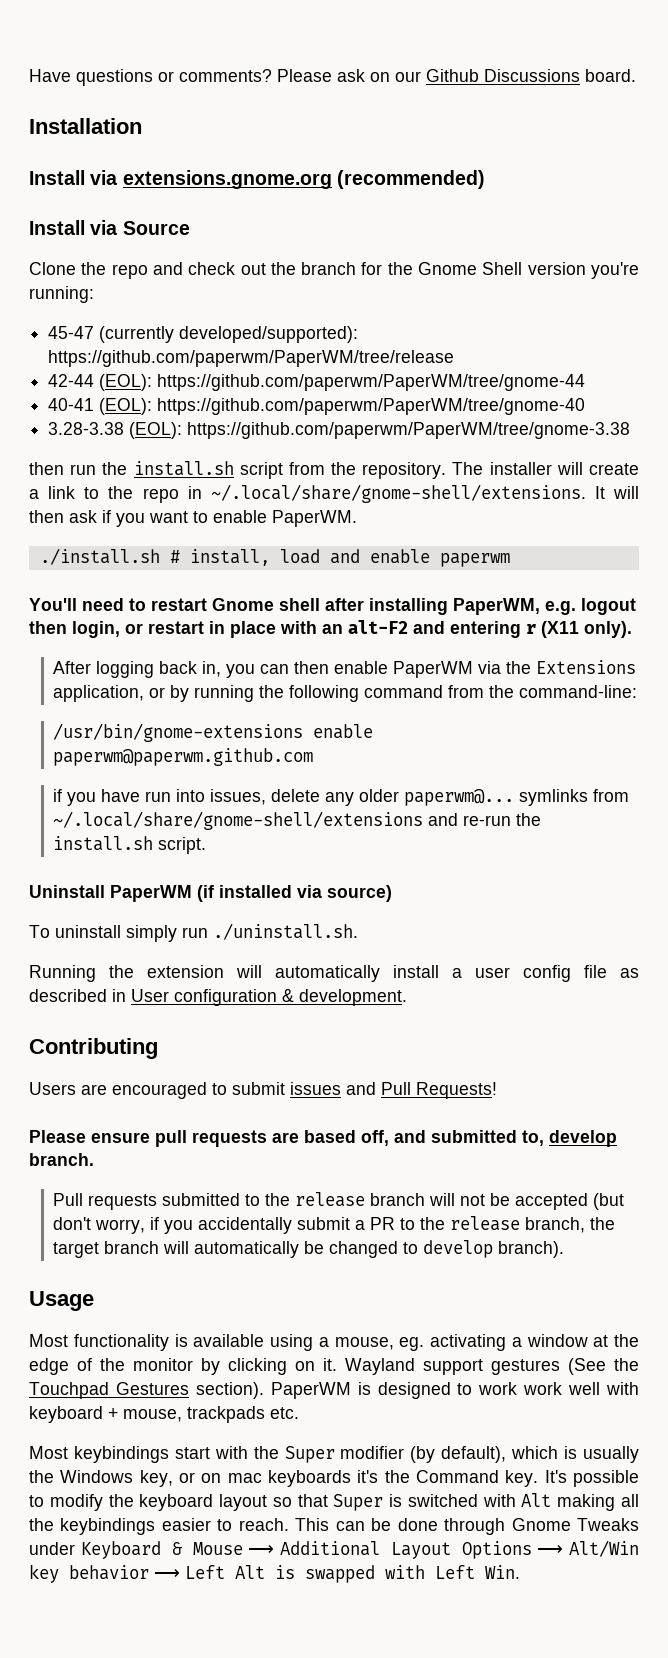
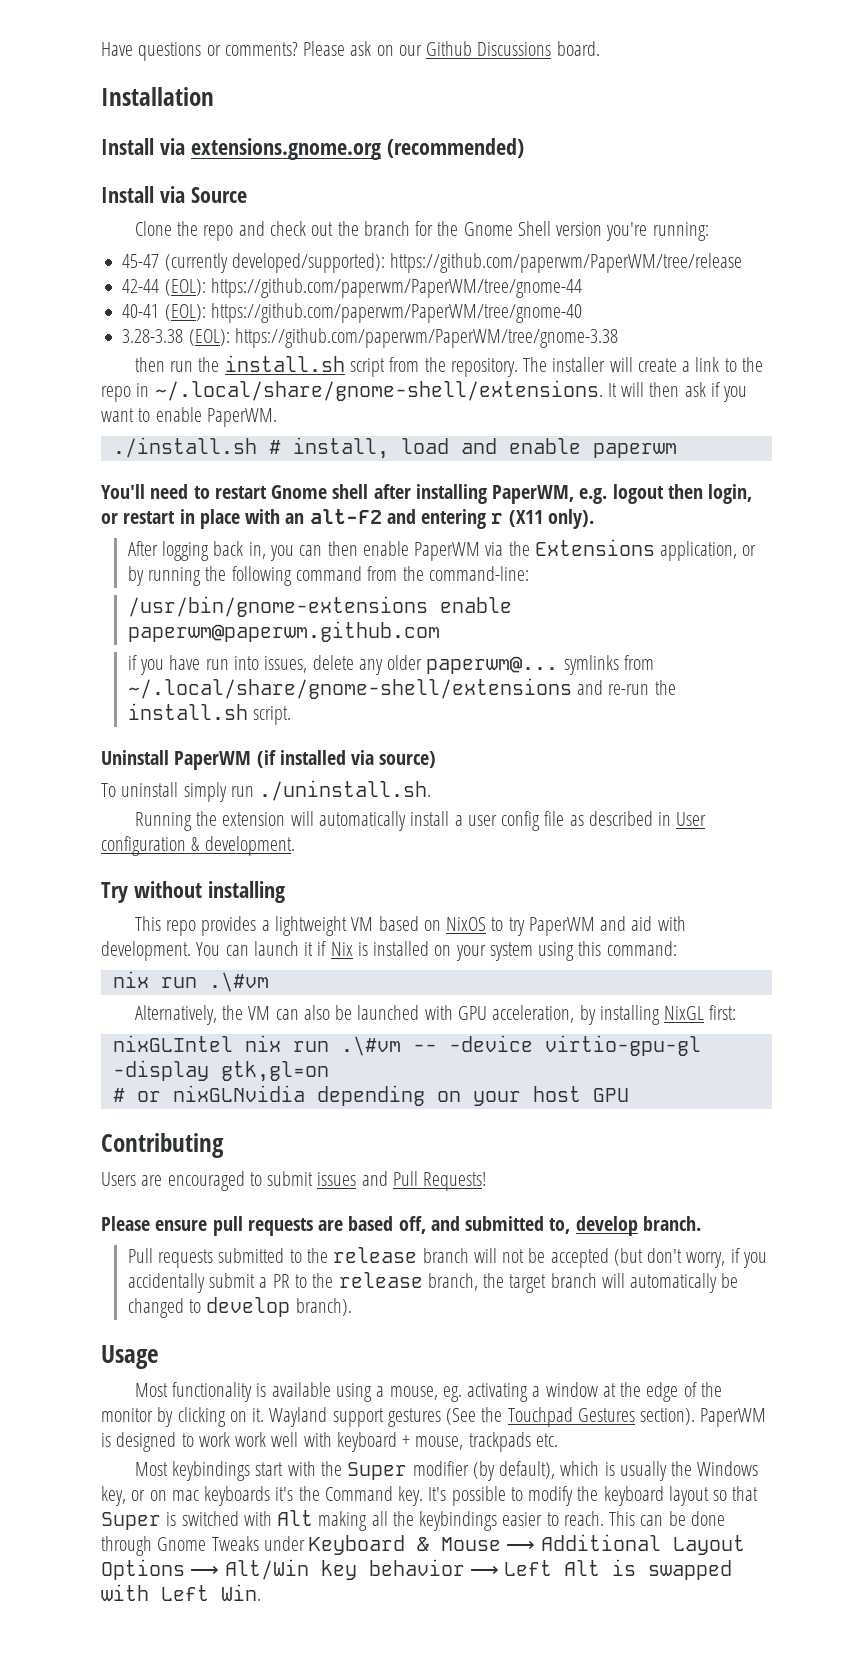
(407, 997) none -> [101,881,285,903] [134,916,686,936] [101,941,677,961] [112,971,269,992] [134,1005,737,1025] [112,1035,701,1056] [112,1060,329,1082] [112,1085,629,1106] // Try without installing // This repo provides a lightweight VM based on NixOS to try PaperWM and aid with development. You can launch it if Nix is installed on your system using this command: // nix run .\#vm // Alternatively, the VM can also be launched with GPU acceleration, by installing NixGL first: // nixGLIntel nix run .\#vm -- -device virtio-gpu-gl -display gtk,gl=on // # or nixGLNvidia depending on your host GPU

